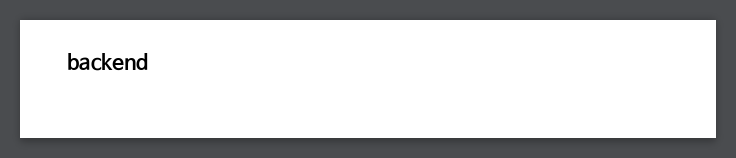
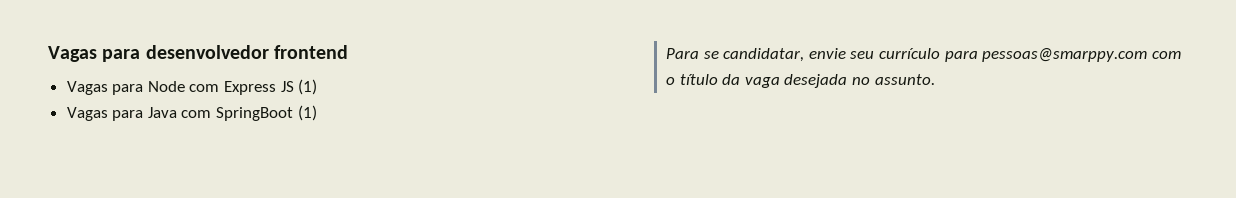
[67,53,148,71] backend -> [48,45,348,62] [66,79,318,95] [66,105,317,121] [665,48,1181,62] [665,74,935,88] Vagas para desenvolvedor frontend // Vagas para Node com Express JS (1) // Vagas para Java com SpringBoot (1) // Para se candidatar, envie seu currículo para pessoas@smarppy.com com o título da vaga desejada no assunto.

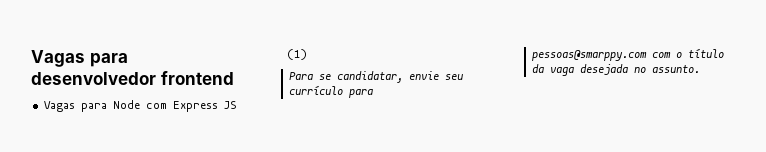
[66,105,317,121] // Vagas para Java com SpringBoot (1) -> (307, 54) none

